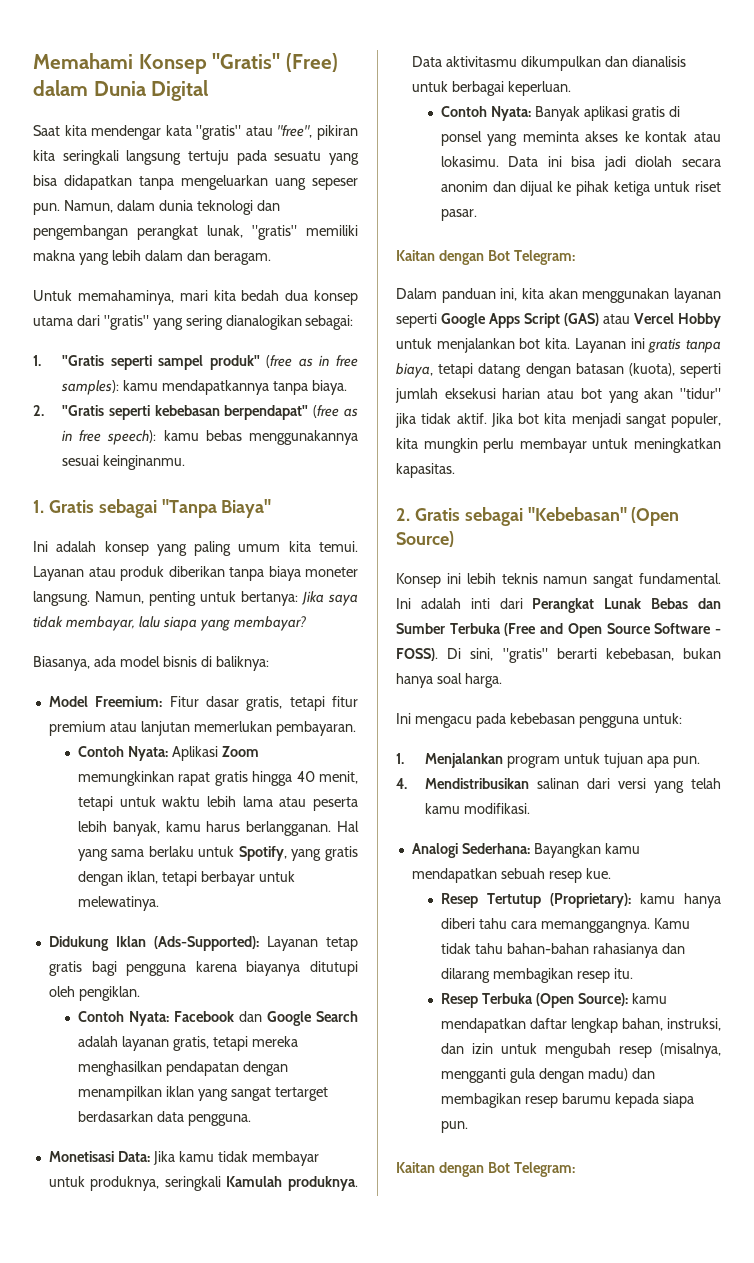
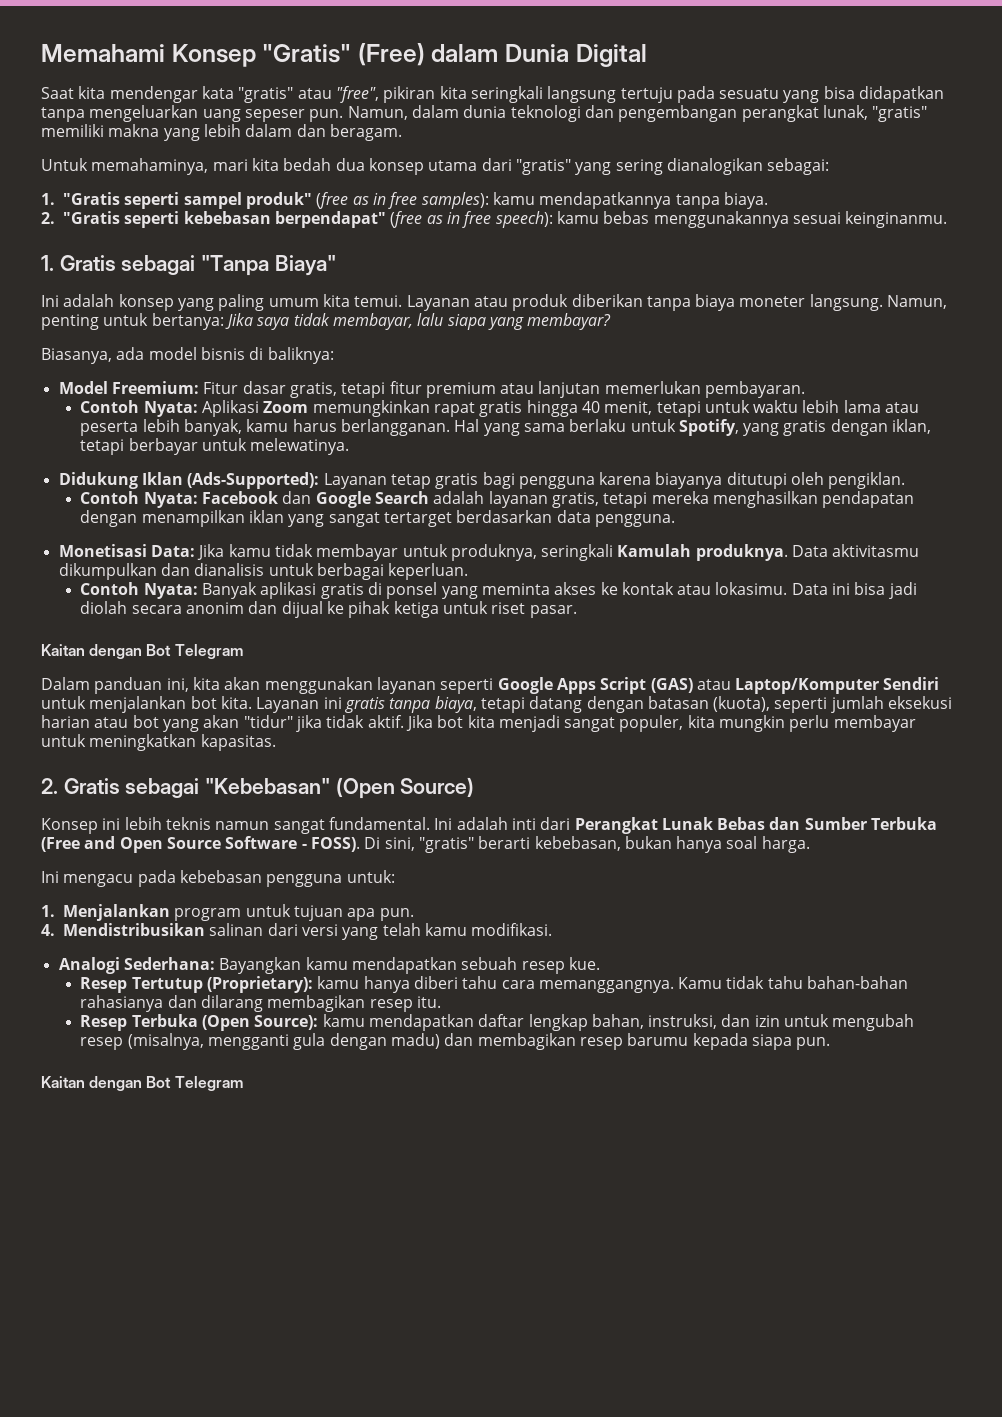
[513,250,575,265] Telegram: -> [174,644,243,659] Telegram
[634,313,721,328] Vercel Hobby -> [735,677,940,694] Laptop/Komputer Sendiri
[513,1162,575,1177] Telegram: -> [174,1076,243,1091] Telegram

